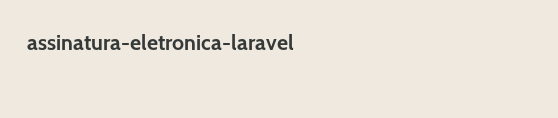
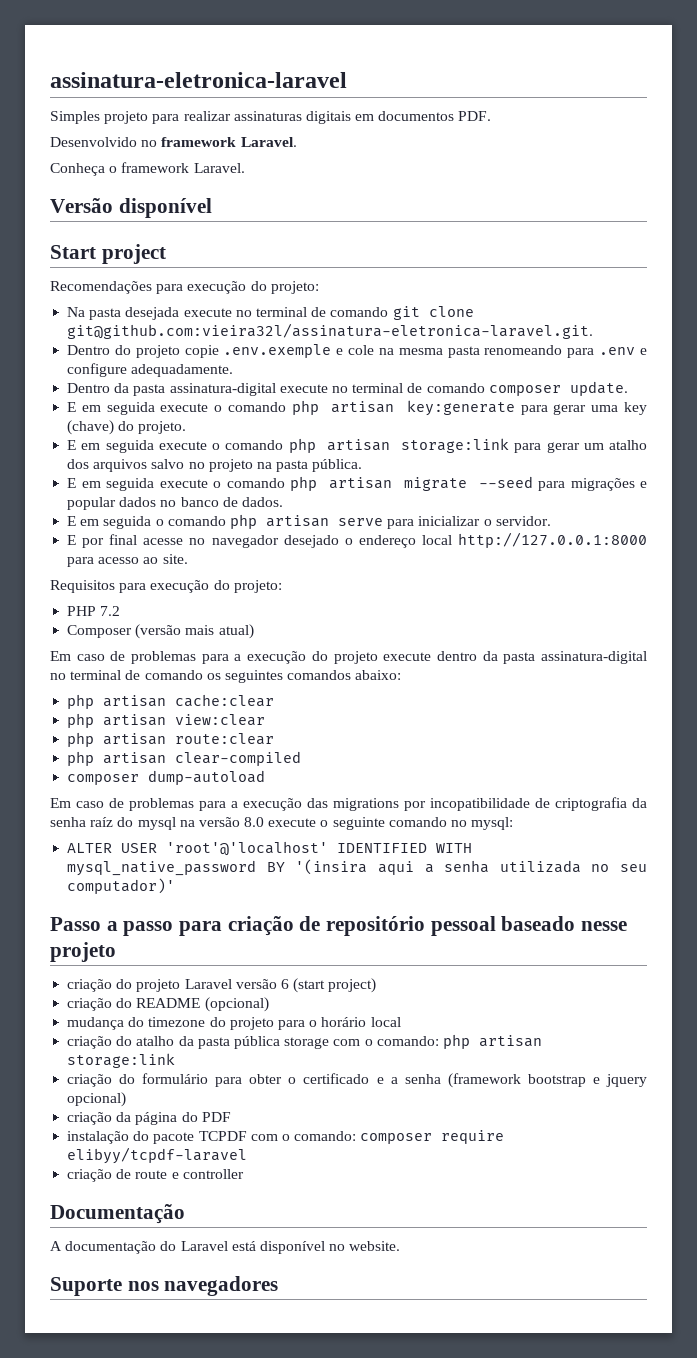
(294, 42) none -> [50,111,492,124] [50,137,297,147] [50,162,245,176] [50,198,212,218] [50,244,166,264] [50,281,319,294] [67,306,474,320] [67,323,594,339] [67,344,648,358] [67,363,234,377] [67,381,628,396] [67,400,647,416] [67,420,187,435] [67,438,647,453] [67,459,363,472] [67,476,648,491] [67,497,283,510] [67,514,551,529] [67,532,648,548] [67,554,188,567] [50,580,282,593] [67,606,121,616] [67,624,254,639] [50,651,647,664] [50,670,402,683] [67,694,275,709] [67,713,266,728] [67,732,275,747] [67,751,302,766] [67,770,266,785] [50,797,647,811] [50,817,514,830] [67,841,473,856] [67,859,647,876] [67,878,176,894] [50,916,628,936] [50,942,116,962] [67,978,377,993] [67,997,269,1012] [67,1017,401,1030] [67,1034,542,1049] [67,1053,176,1068] [67,1073,647,1088] [67,1092,127,1107] [67,1112,231,1125] [67,1130,505,1144] [67,1147,248,1164] [67,1169,244,1182] [50,1204,185,1224] [50,1241,401,1254] [50,1276,279,1296] // Simples projeto para realizar assinaturas digitais em documentos PDF. // Desenvolvido no framework Laravel. // Conheça o framework Laravel. // Versão disponível // Start project // Recomendações para execução do projeto: // Na pasta desejada execute no terminal de comando git clone git@github.com:vieira32l/assinatura-eletronica-laravel.git. // Dentro do projeto copie .env.exemple e cole na mesma pasta renomeando para .env e configure adequadamente. // Dentro da pasta assinatura-digital execute no terminal de comando composer update. // E em seguida execute o comando php artisan key:generate para gerar uma key (chave) do projeto. // E em seguida execute o comando php artisan storage:link para gerar um atalho dos arquivos salvo no projeto na pasta pública. // E em seguida execute o comando php artisan migrate --seed para migrações e popular dados no banco de dados. // E em seguida o comando php artisan serve para inicializar o servidor. // E por final acesse no navegador desejado o endereço local http://127.0.0.1:8000 para acesso ao site. // Requisitos para execução do projeto: // PHP 7.2 // Composer (versão mais atual) // Em caso de problemas para a execução do projeto execute dentro da pasta assinatura-digital no terminal de comando os seguintes comandos abaixo: // php artisan cache:clear // php artisan view:clear // php artisan route:clear // php artisan clear-compiled // composer dump-autoload // Em caso de problemas para a execução das migrations por incopatibilidade de criptografia da senha raíz do mysql na versão 8.0 execute o seguinte comando no mysql: // ALTER USER 'root'@'localhost' IDENTIFIED WITH mysql_native_password BY '(insira aqui a senha utilizada no seu computador)' // Passo a passo para criação de repositório pessoal baseado nesse projeto // criação do projeto Laravel versão 6 (start project) // criação do README (opcional) // mudança do timezone do projeto para o horário local // criação do atalho da pasta pública storage com o comando: php artisan storage:link // criação do formulário para obter o certificado e a senha (framework bootstrap e jquery opcional) // criação da página do PDF // instalação do pacote TCPDF com o comando: composer require elibyy/tcpdf-laravel // criação de route e controller // Documentação // A documentação do Laravel está disponível no website. // Suporte nos navegadores

